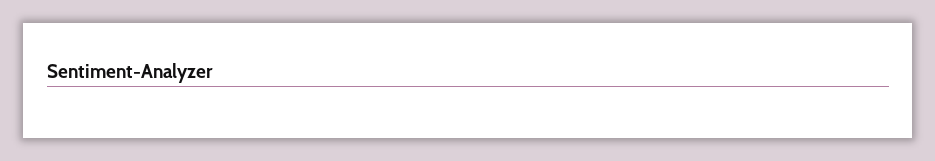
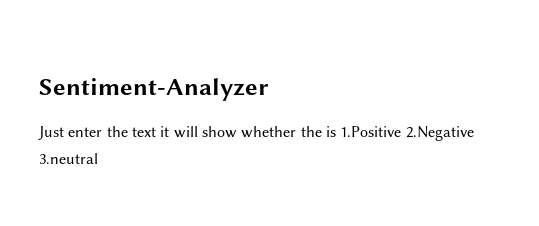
(213, 73) none -> [38,126,474,141] [39,153,98,164] // Just enter the text it will show whether the is 1.Positive 2.Negative 3.neutral

